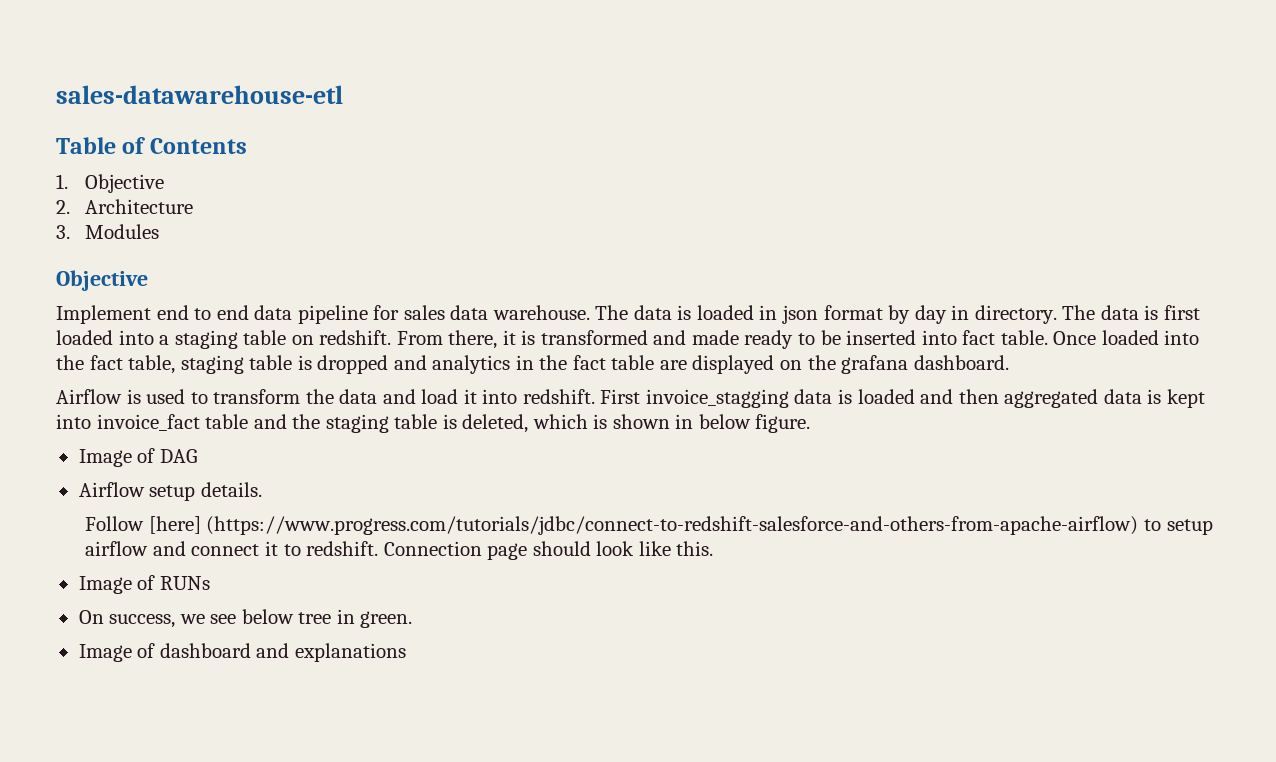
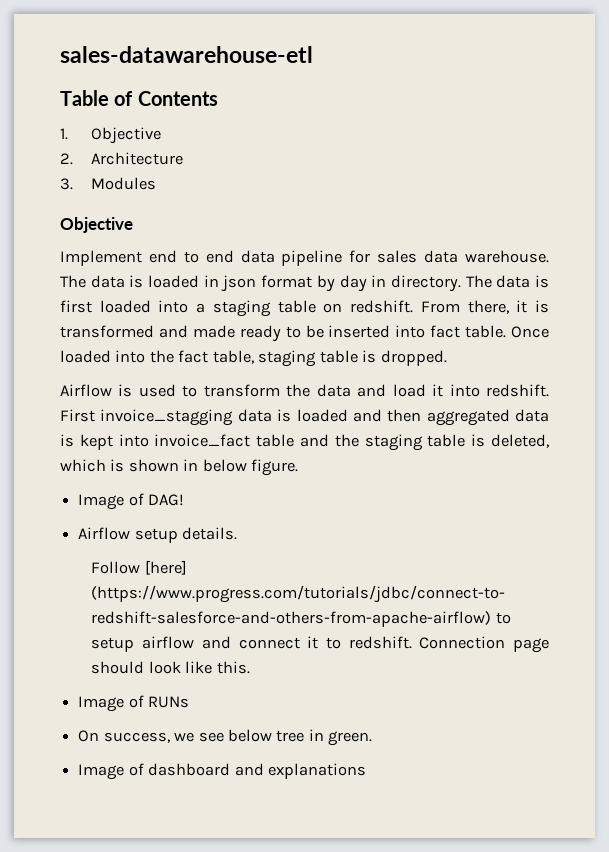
[317,355,1009,374] dropped and analytics in the fact table are displayed on the grafana dashboard. -> [380,350,447,366] dropped.
[159,449,197,463] DAG -> [148,494,185,506] DAG!

